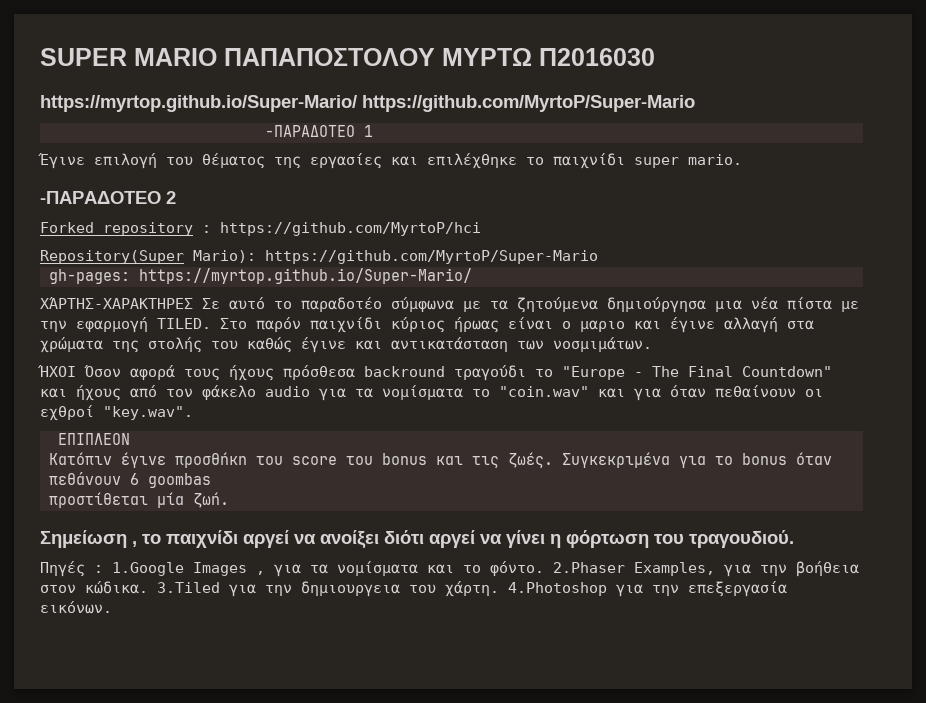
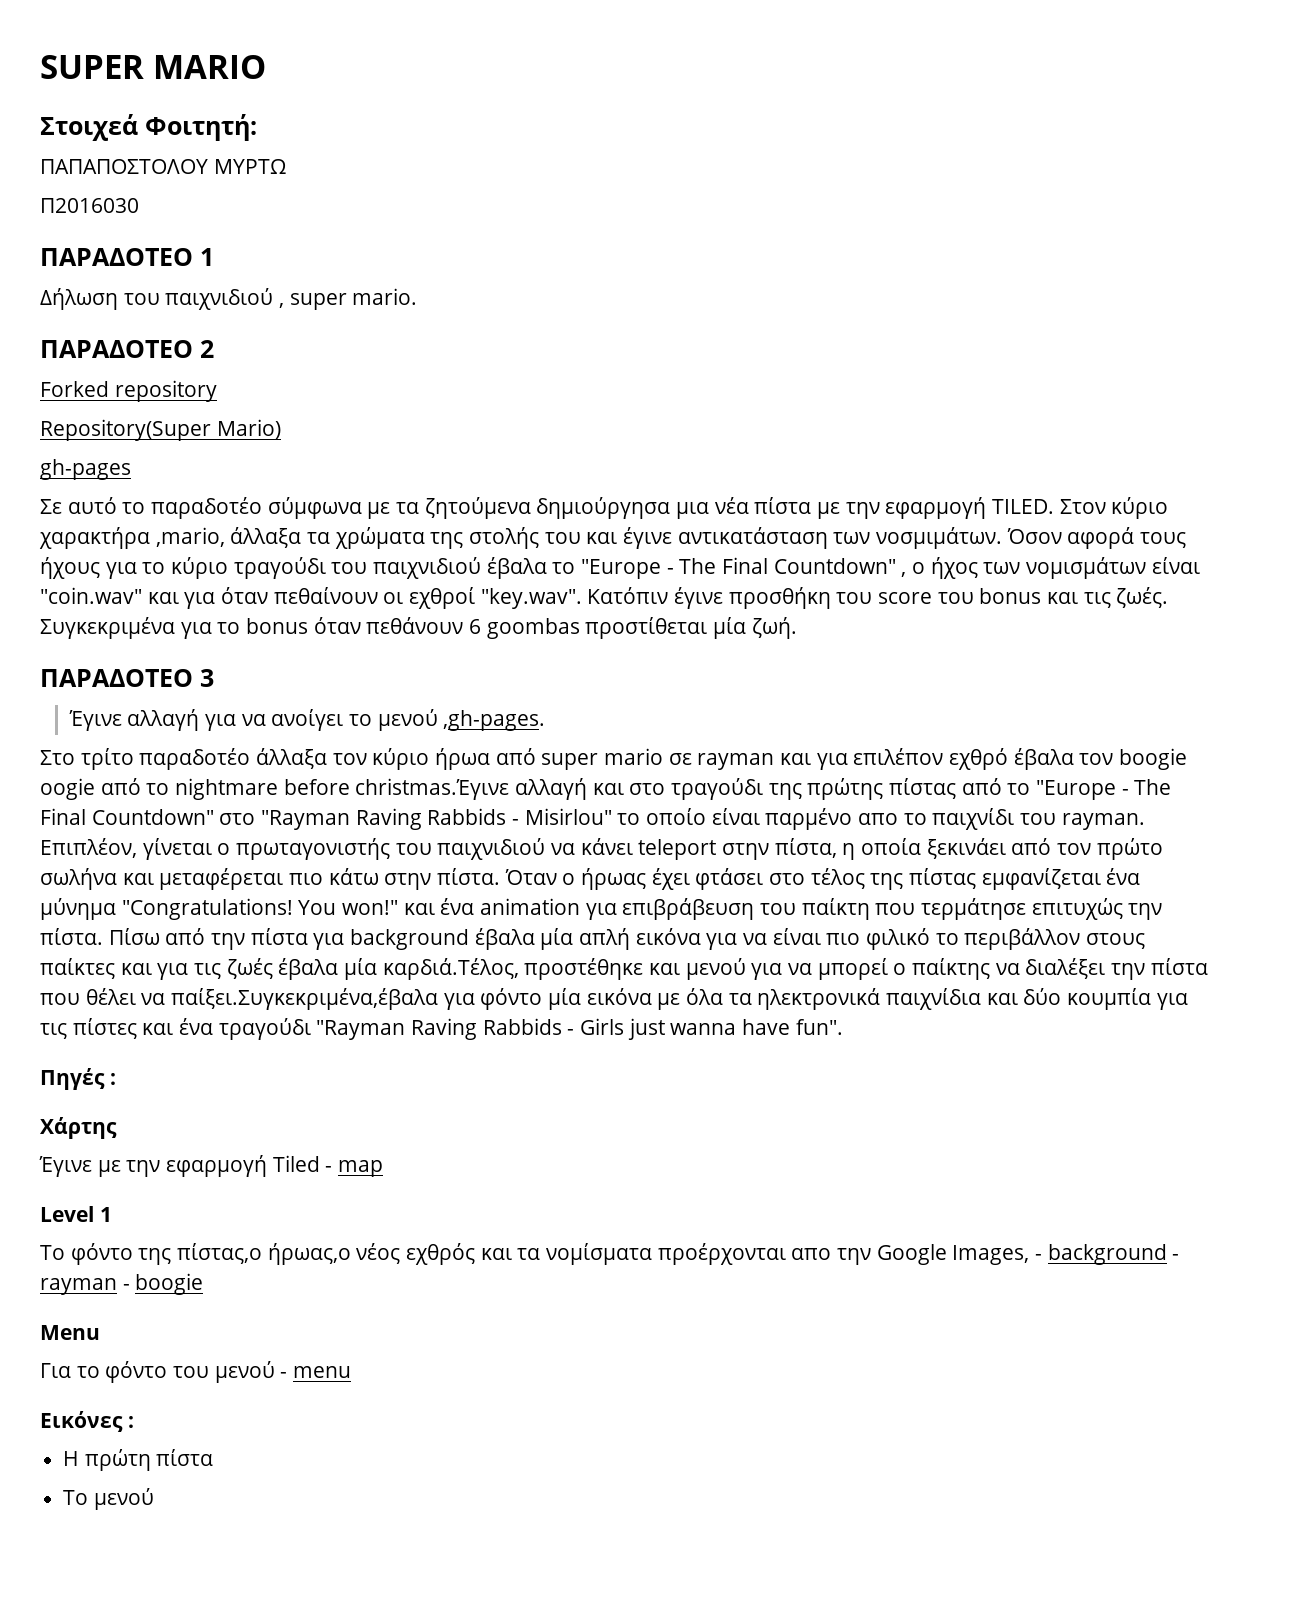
(217, 57) none -> [40,114,257,141] // Στοιχεά Φοιτητή: //
(532, 57) none -> (286, 166) //
[40,95,695,112] [265,125,373,137] [38,153,625,169] https://myrtop.github.io/Super-Mario/ https://github.com/MyrtoP/Super-Mario // -ΠΑΡΑΔΟΤΕΟ 1 // Έγινε επιλογή του θέματος της εργασίες και επιλέχθηκε το παιχνίδι -> [40,248,214,266] [40,288,285,310] ΠΑΡΑΔΟΤΕΟ 1 // Δήλωση του παιχνιδιού ,
[40,191,161,204] -ΠΑΡΑΔΟΤΕΟ -> [40,340,193,358] ΠΑΡΑΔΟΤΕΟ
[202,222,481,236] : https://github.com/MyrtoP/hci -> (217, 391) none
[193,250,598,264] [49,268,472,284] [40,297,193,309] Mario): https://github.com/MyrtoP/Super-Mario // gh-pages: https://myrtop.github.io/Super-Mario/ // ΧΆΡΤΗΣ-ΧΑΡΑΚΤΗΡΕΣ -> [216,419,281,439] [40,459,131,480] Mario) // gh-pages //
[220,317,814,333] Στο παρόν παιχνίδι κύριος ήρωας είναι o μαριο και έγινε αλλαγή στα -> [1059,497,1169,519] [39,527,331,549] Στον κύριο χαρακτήρα ,mario, άλλαξα τα
[247,337,382,353] καθώς έγινε και -> [586,527,673,549] και έγινε
[37,365,76,377] // ΉΧΟΙ -> (1003, 538) none
[283,365,832,381] [40,385,490,401] πρόσθεσα backround τραγούδι το "Europe - The Final Countdown" και ήχους από τον φάκελο audio για τα νομίσματα το -> [105,557,1200,579] για το κύριο τραγούδι του παιχνιδιού έβαλα το "Europe - The Final Countdown" , ο ήχος των νομισμάτων είναι
[58,433,130,445] // ΕΠΙΠΛΕΟΝ // -> (582, 598) none
(211, 480) // -> (580, 628) none
[40,530,794,549] [40,561,859,577] [40,581,787,597] [40,601,112,614] Σημείωση , το παιχνίδι αργεί να ανοίξει διότι αργεί να γίνει η φόρτωση του τραγουδιού. // Πηγές : 1.Google Images , για τα νομίσματα και το φόντο. 2.Phaser Examples, για την βοήθεια στον κώδικα. 3.Tiled για την δημιουργεια του χάρτη. 4.Photoshop για την επεξεργασία εικόνων. -> [40,669,214,687] [68,709,546,731] [40,748,1188,770] [40,778,1172,800] [40,808,1145,830] [40,838,1163,860] [40,868,1141,890] [40,898,1163,920] [40,928,1146,950] [40,958,1208,980] [40,988,1188,1010] [40,1018,843,1040] [40,1068,116,1090] [40,1117,117,1139] [39,1155,384,1177] [40,1206,112,1222] [40,1243,1180,1265] [40,1273,204,1295] [40,1325,100,1340] [40,1361,352,1383] [40,1411,134,1432] [63,1449,214,1471] [63,1488,154,1510] ΠΑΡΑΔΟΤΕΟ 3 // Έγινε αλλαγή για να ανοίγει το μενού ,gh-pages. // Στο τρίτο παραδοτέο άλλαξα τον κύριο ήρωα από super mario σε rayman και για επιλέπον εχθρό έβαλα τον boogie oogie από το nightmare before christmas.Έγινε αλλαγή και στο τραγούδι της πρώτης πίστας από το "Europe - The Final Countdown" στο "Rayman Raving Rabbids - Misirlou" το οποίο είναι παρμένο απο το παιχνίδι του rayman. Επιπλέον, γίνεται ο πρωταγονιστής του παιχνιδιού να κάνει teleport στην πίστα, η οποία ξεκινάει από τον πρώτο σωλήνα και μεταφέρεται πιο κάτω στην πίστα. Όταν ο ήρωας έχει φτάσει στο τέλος της πίστας εμφανίζεται ένα μύνημα "Congratulations! You won!" και ένα animation για επιβράβευση του παίκτη που τερμάτησε επιτυχώς την πίστα. Πίσω από την πίστα για background έβαλα μία απλή εικόνα για να είναι πιο φιλικό το περιβάλλον στους παίκτες και για τις ζωές έβαλα μία καρδιά.Τέλος, προστέθηκε και μενού για να μπορεί ο παίκτης να διαλέξει την πίστα που θέλει να παίξει.Συγκεκριμένα,έβαλα για φόντο μία εικόνα με όλα τα ηλεκτρονικά παιχνίδια και δύο κουμπία για τις πίστες και ένα τραγούδι "Rayman Raving Rabbids - Girls just wanna have fun". // Πηγές : // Χάρτης // Έγινε με την εφαρμογή Tiled - map // Level 1 // To φόντο της πίστας,ο ήρωας,o νέος εχθρός και τα νομίσματα προέρχονται απο την Google Images, - background - rayman - boogie // Menu // Για το φόντο του μενού - menu // Εικόνες : // Η πρώτη πίστα // Το μενού

